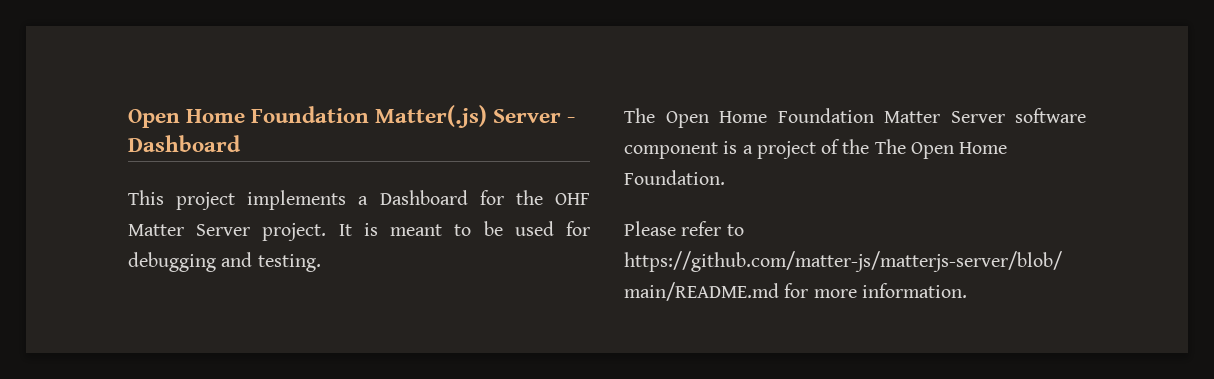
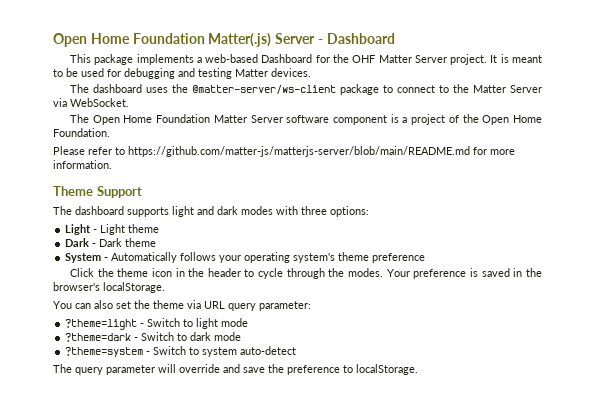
[176,192,236,210] project -> [94,54,134,65] package
(369, 200) none -> [205,54,259,63] web-based
[257,254,321,272] testing. -> [198,68,311,79] [69,84,542,95] [53,98,129,107] testing Matter devices. // The dashboard uses the @matter-server/ws-client package to connect to the Matter Server via WebSocket.
[874,139,906,154] The -> (479, 118) none
(967, 290) none -> [53,186,142,198] [53,206,369,217] [65,224,160,235] [65,238,157,247] [65,252,426,263] [69,268,543,279] [53,282,165,293] [53,300,311,311] [65,318,249,330] [65,332,242,342] [65,346,297,357] [53,364,418,375] // Theme Support // The dashboard supports light and dark modes with three options: // Light - Light theme // Dark - Dark theme // System - Automatically follows your operating system's theme preference // Click the theme icon in the header to cycle through the modes. Your preference is saved in the browser's localStorage. // You can also set the theme via URL query parameter: // ?theme=light - Switch to light mode // ?theme=dark - Switch to dark mode // ?theme=system - Switch to system auto-detect // The query parameter will override and save the preference to localStorage.

